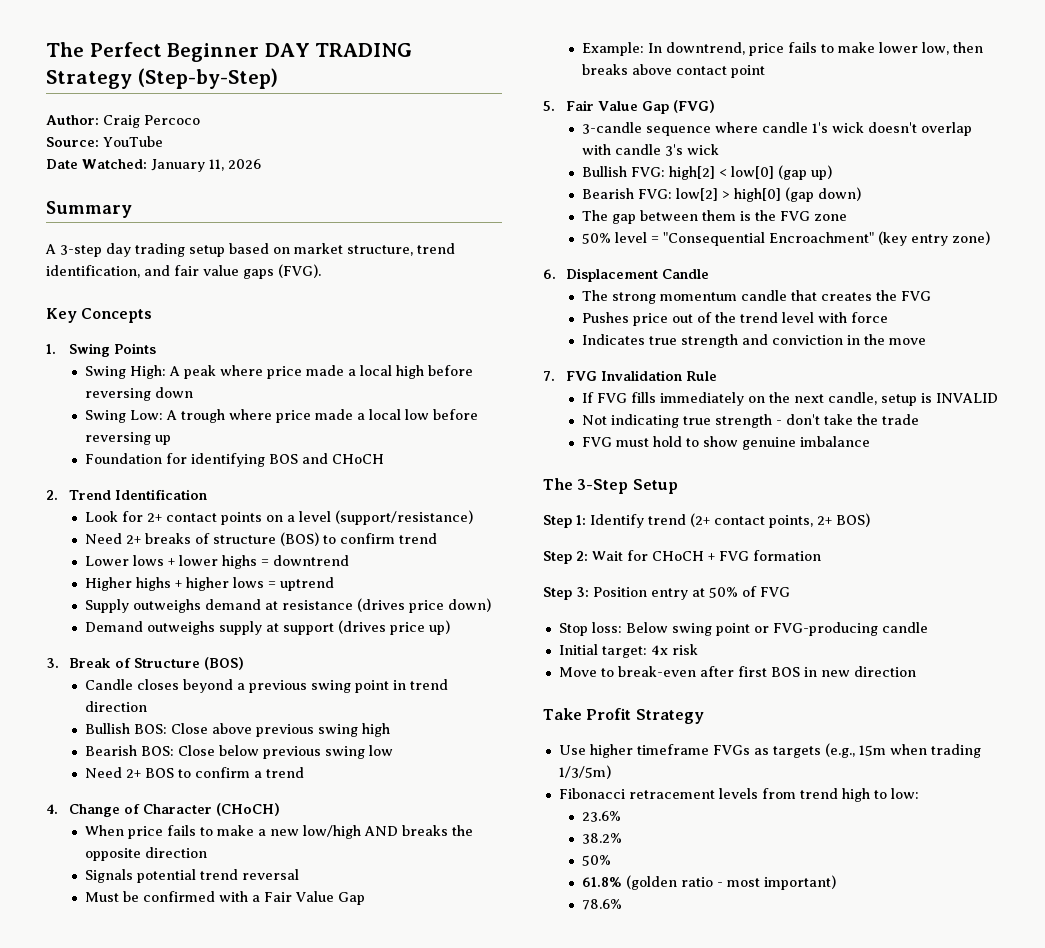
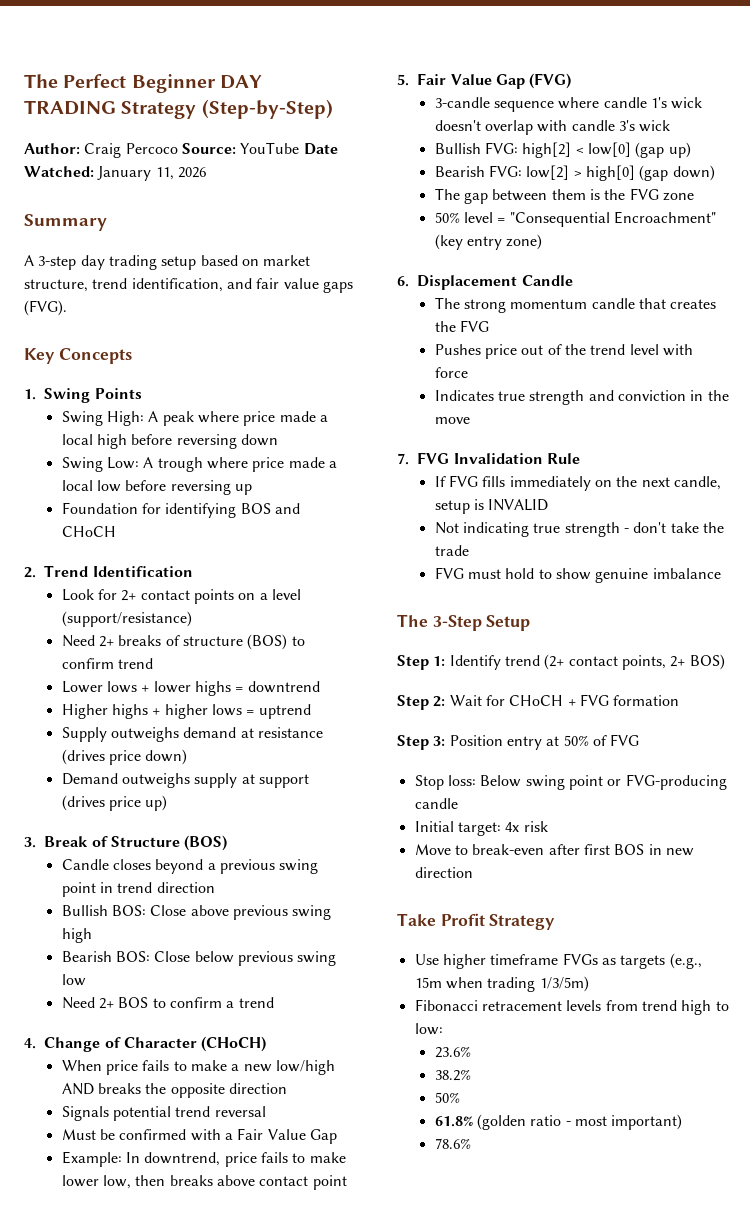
(200, 120) // -> (178, 148) none
(163, 141) // -> (300, 148) none

